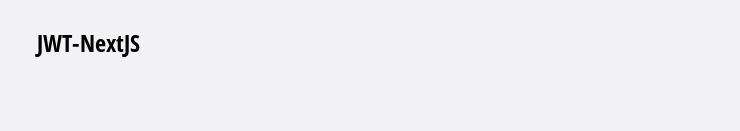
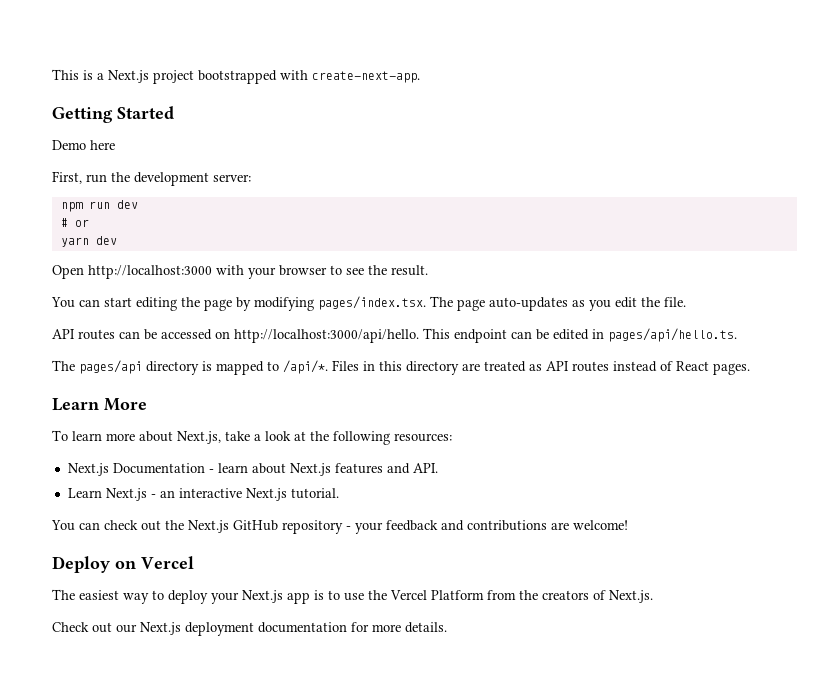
[35,35,140,57] JWT-NextJS -> [52,69,420,84] [52,106,174,123] [52,140,115,150] [52,171,251,186] [60,200,138,212] [60,218,89,227] [60,236,117,247] [52,265,428,279] [51,296,686,311] [52,328,737,343] [52,360,750,375] [52,398,147,411] [52,430,452,445] [67,463,438,476] [67,488,339,501] [51,520,628,534] [52,556,194,573] [52,589,653,604] [52,622,447,636] This is a Next.js project bootstrapped with create-next-app. // Getting Started // Demo here // First, run the development server: // npm run dev // # or // yarn dev // Open http://localhost:3000 with your browser to see the result. // You can start editing the page by modifying pages/index.tsx. The page auto-updates as you edit the file. // API routes can be accessed on http://localhost:3000/api/hello. This endpoint can be edited in pages/api/hello.ts. // The pages/api directory is mapped to /api/*. Files in this directory are treated as API routes instead of React pages. // Learn More // To learn more about Next.js, take a look at the following resources: // Next.js Documentation - learn about Next.js features and API. // Learn Next.js - an interactive Next.js tutorial. // You can check out the Next.js GitHub repository - your feedback and contributions are welcome! // Deploy on Vercel // The easiest way to deploy your Next.js app is to use the Vercel Platform from the creators of Next.js. // Check out our Next.js deployment documentation for more details.

